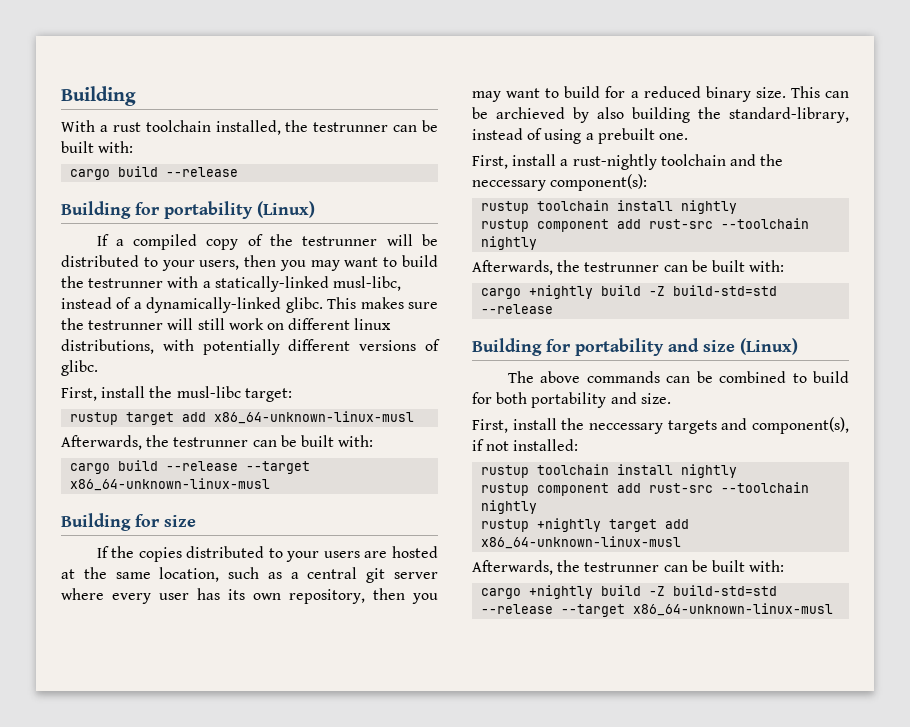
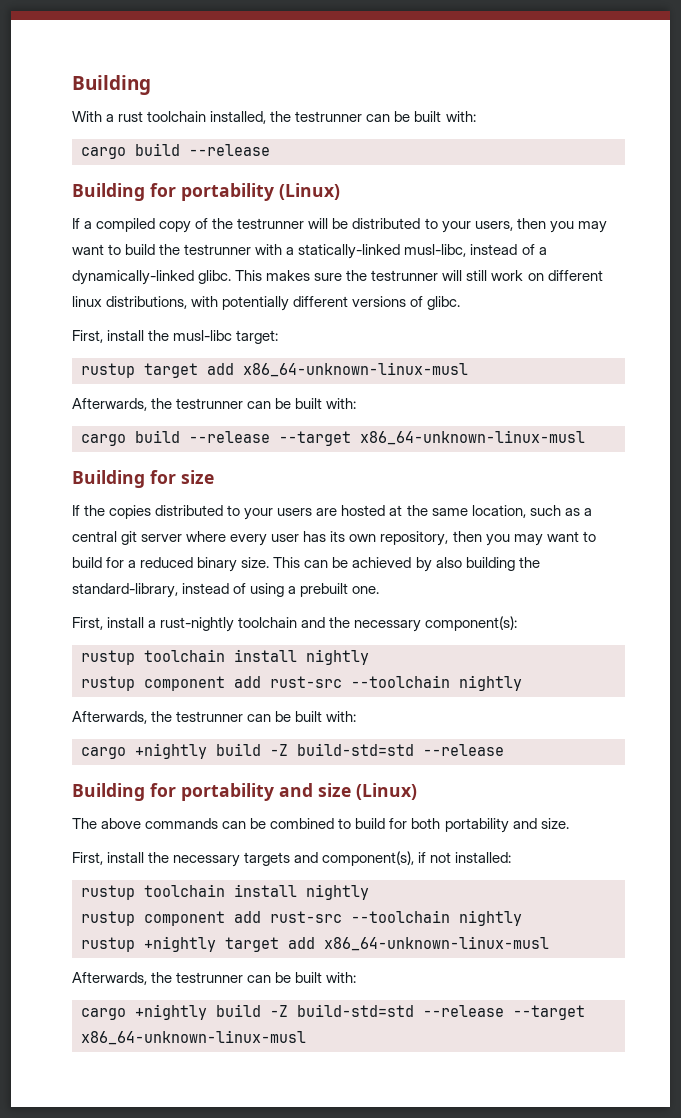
[496,107,565,119] archieved -> [352,557,412,568] achieved
[472,180,546,191] neccessary -> [354,620,422,632] necessary
[589,423,663,434] neccessary -> [173,855,241,867] necessary

